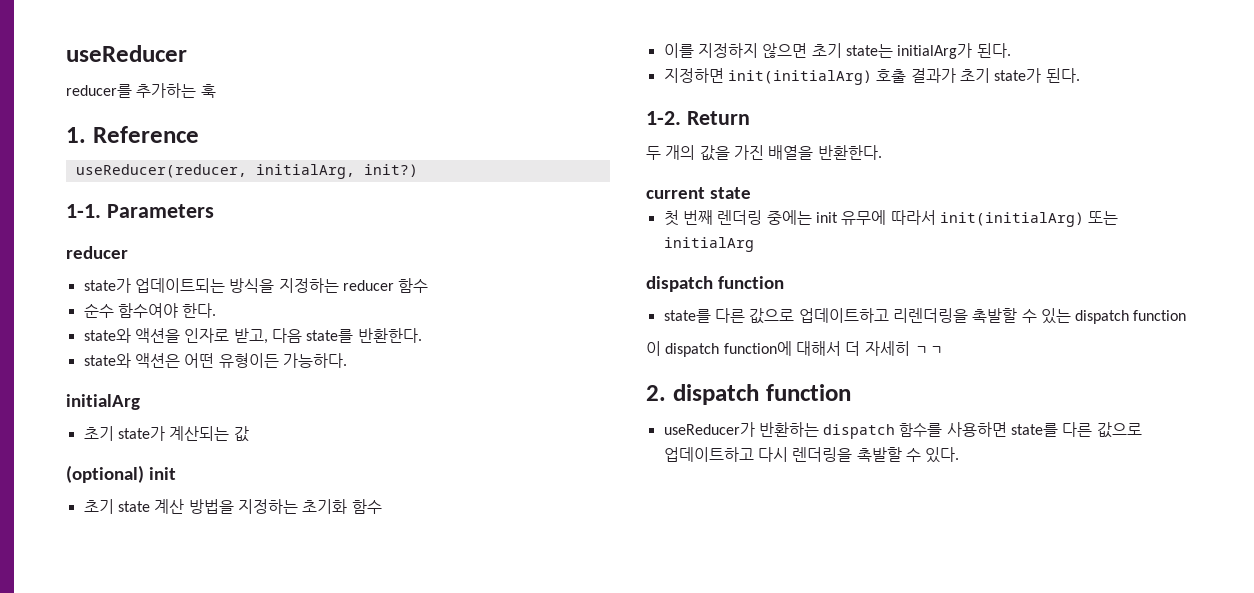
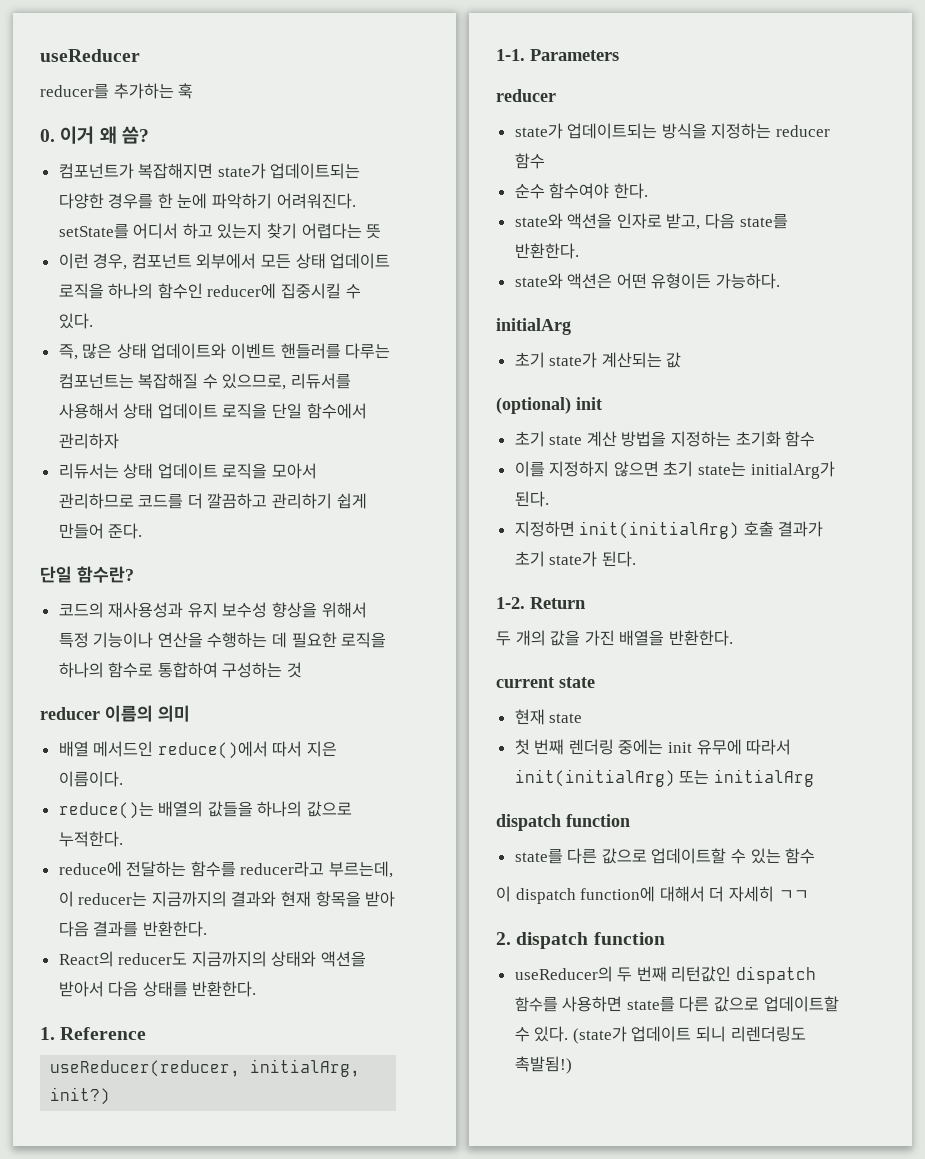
(216, 91) none -> [40,126,149,144] [58,163,361,179] [58,193,356,209] [58,223,382,239] [58,253,391,270] [58,283,361,299] [58,313,93,329] [58,343,391,360] [58,373,352,390] [58,403,367,419] [58,433,119,449] [58,463,318,479] [58,493,367,509] [58,523,143,539] [40,566,134,583] [58,602,367,618] [58,632,387,648] [58,662,303,678] [40,705,190,722] [58,741,338,759] [58,771,123,787] [58,801,353,819] [58,831,123,847] [58,861,394,878] [58,891,396,907] [58,921,207,937] [58,951,367,967] [58,981,257,997] // 0. 이거 왜 씀? // 컴포넌트가 복잡해지면 state가 업데이트되는 다양한 경우를 한 눈에 파악하기 어려워진다. setState를 어디서 하고 있는지 찾기 어렵다는 뜻 // 이런 경우, 컴포넌트 외부에서 모든 상태 업데이트 로직을 하나의 함수인 reducer에 집중시킬 수 있다. // 즉, 많은 상태 업데이트와 이벤트 핸들러를 다루는 컴포넌트는 복잡해질 수 있으므로, 리듀서를 사용해서 상태 업데이트 로직을 단일 함수에서 관리하자 // 리듀서는 상태 업데이트 로직을 모아서 관리하므로 코드를 더 깔끔하고 관리하기 쉽게 만들어 준다. // 단일 함수란? // 코드의 재사용성과 유지 보수성 향상을 위해서 특정 기능이나 연산을 수행하는 데 필요한 로직을 하나의 함수로 통합하여 구성하는 것 // reducer 이름의 의미 // 배열 메서드인 reduce()에서 따서 지은 이름이다. // reduce()는 배열의 값들을 하나의 값으로 누적한다. // reduce에 전달하는 함수를 reducer라고 부르는데, 이 reducer는 지금까지의 결과와 현재 항목을 받아 다음 결과를 반환한다. // React의 reducer도 지금까지의 상태와 액션을 받아서 다음 상태를 반환한다.
(751, 193) none -> [514,709,583,725] // 현재 state
[798,308,1187,324] 업데이트하고 리렌더링을 촉발할 수 있는 dispatch function -> [651,848,816,864] 업데이트할 수 있는 함수
[663,422,819,437] useReducer가 반환하는 -> [514,966,732,982] useReducer의 두 번째 리턴값인
[663,447,960,463] 업데이트하고 다시 렌더링을 촉발할 수 있다. -> [763,996,839,1012] [514,1026,806,1044] [514,1056,572,1074] 업데이트할 수 있다. (state가 업데이트 되니 리렌더링도 촉발됨!)

